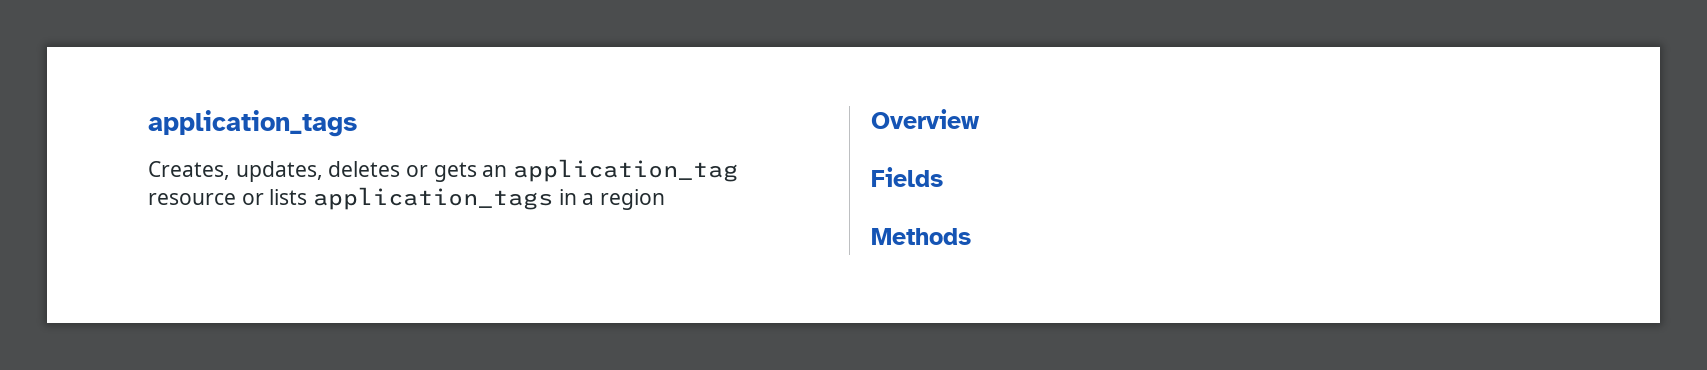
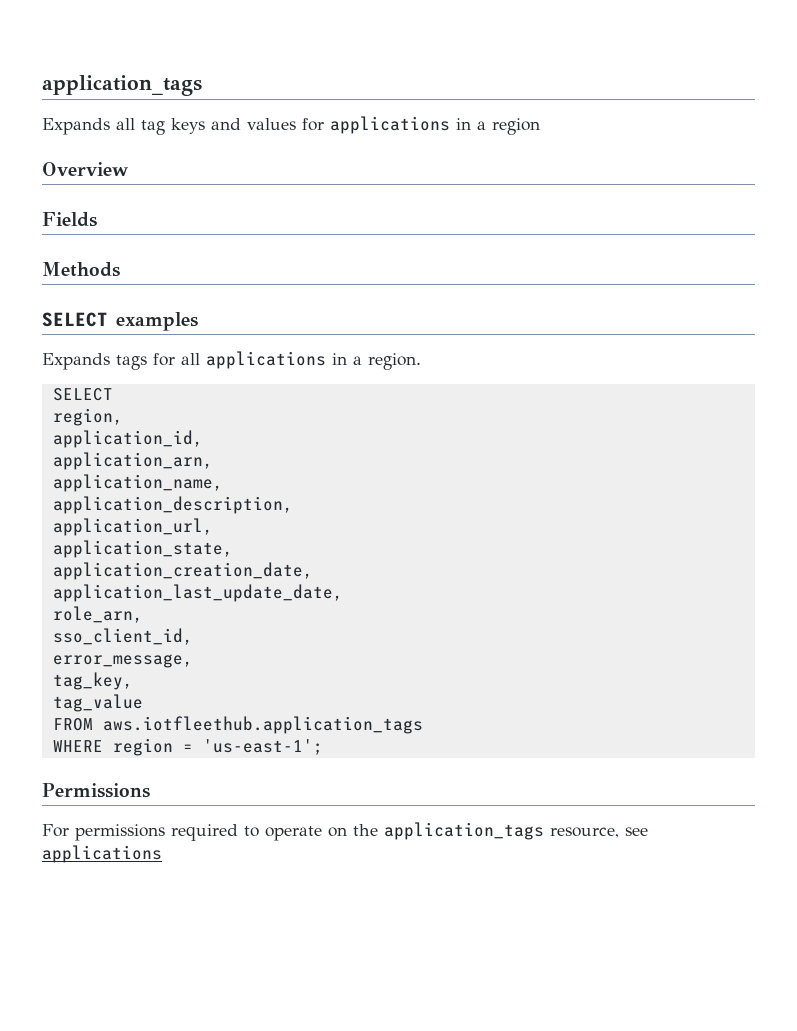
[148,159,739,182] [148,187,554,210] Creates, updates, deletes or gets an application_tag resource or lists application_tags -> [42,116,450,135] Expands all tag keys and values for applications
(971, 236) none -> [42,312,198,331] [42,351,421,370] [52,388,113,401] [52,408,123,426] [52,430,203,448] [52,452,213,470] [52,474,223,492] [52,496,293,514] [52,518,213,536] [52,540,233,558] [52,562,313,580] [52,584,343,602] [52,606,143,623] [52,628,193,645] [52,654,193,668] [52,672,133,690] [52,694,143,712] [52,716,423,734] [52,738,323,756] [42,783,150,798] [42,822,648,841] [42,845,162,863] // SELECT examples // Expands tags for all applications in a region. // SELECT // region, // application_id, // application_arn, // application_name, // application_description, // application_url, // application_state, // application_creation_date, // application_last_update_date, // role_arn, // sso_client_id, // error_message, // tag_key, // tag_value // FROM aws.iotfleethub.application_tags // WHERE region = 'us-east-1'; // Permissions // For permissions required to operate on the application_tags resource, see applications

